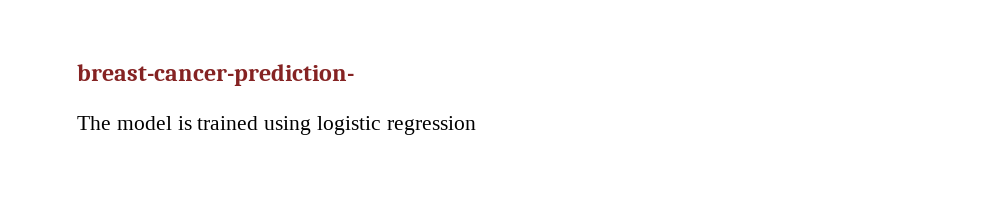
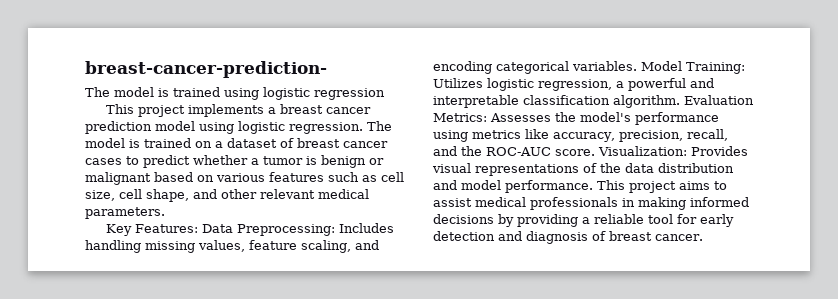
(476, 125) none -> [106,104,372,117] [85,121,392,134] [85,138,388,148] [85,155,384,168] [85,172,404,185] [85,189,369,202] [85,207,165,219] [106,223,395,236] [85,240,379,253] [433,61,745,74] [433,78,714,91] [433,95,754,108] [433,112,719,125] [433,129,728,142] [433,146,748,156] [432,163,734,176] [433,180,727,193] [433,197,749,210] [433,214,734,227] [433,231,703,244] // This project implements a breast cancer prediction model using logistic regression. The model is trained on a dataset of breast cancer cases to predict whether a tumor is benign or malignant based on various features such as cell size, cell shape, and other relevant medical parameters. // Key Features: Data Preprocessing: Includes handling missing values, feature scaling, and encoding categorical variables. Model Training: Utilizes logistic regression, a powerful and interpretable classification algorithm. Evaluation Metrics: Assesses the model's performance using metrics like accuracy, precision, recall, and the ROC-AUC score. Visualization: Provides visual representations of the data distribution and model performance. This project aims to assist medical professionals in making informed decisions by providing a reliable tool for early detection and diagnosis of breast cancer.

